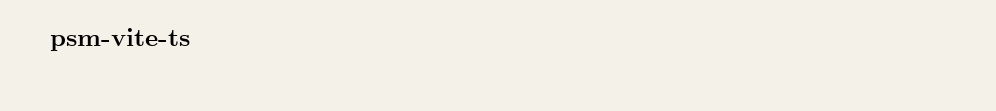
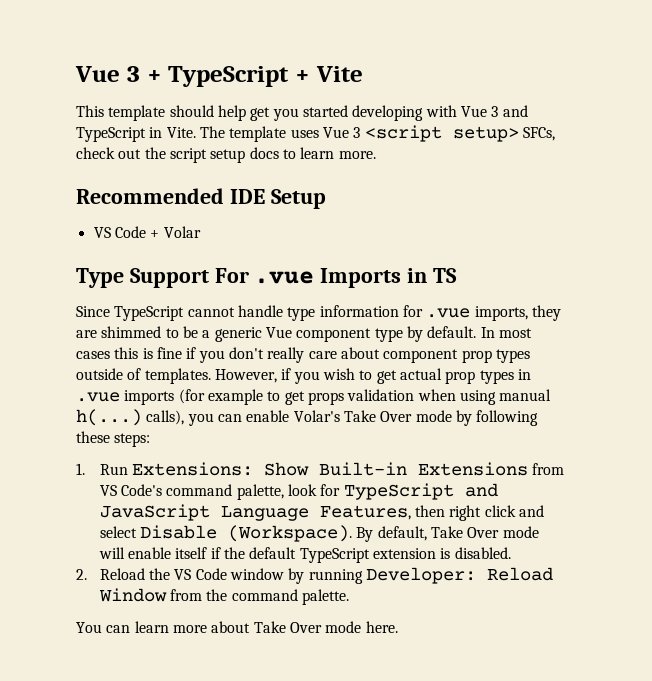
[50,28,190,51] psm-vite-ts -> [75,66,363,87] [76,105,528,121] [76,125,555,142] [76,147,376,163] [76,188,326,209] [93,226,201,238] [76,268,457,288] [76,305,561,321] [76,326,532,342] [76,347,530,363] [76,368,531,384] [76,389,552,405] [76,409,539,426] [76,431,151,447] [76,462,565,476] [99,483,498,500] [99,504,544,521] [99,525,539,542] [98,547,511,563] [76,567,553,584] [98,588,349,605] [76,621,398,633] Vue 3 + TypeScript + Vite // This template should help get you started developing with Vue 3 and TypeScript in Vite. The template uses Vue 3 <script setup> SFCs, check out the script setup docs to learn more. // Recommended IDE Setup // VS Code + Volar // Type Support For .vue Imports in TS // Since TypeScript cannot handle type information for .vue imports, they are shimmed to be a generic Vue component type by default. In most cases this is fine if you don't really care about component prop types outside of templates. However, if you wish to get actual prop types in .vue imports (for example to get props validation when using manual h(...) calls), you can enable Volar's Take Over mode by following these steps: // 1. Run Extensions: Show Built-in Extensions from VS Code's command palette, look for TypeScript and JavaScript Language Features, then right click and select Disable (Workspace). By default, Take Over mode will enable itself if the default TypeScript extension is disabled. // 2. Reload the VS Code window by running Developer: Reload Window from the command palette. // You can learn more about Take Over mode here.

